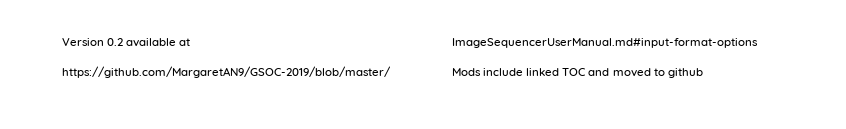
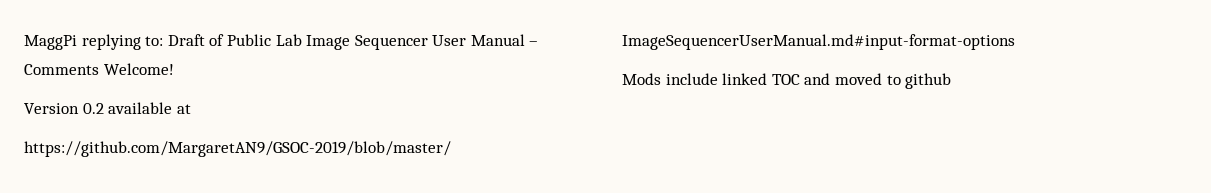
(62, 42) none -> [24,34,539,50] [24,63,174,75] MaggPi replying to: Draft of Public Lab Image Sequencer User Manual – Comments Welcome! //

